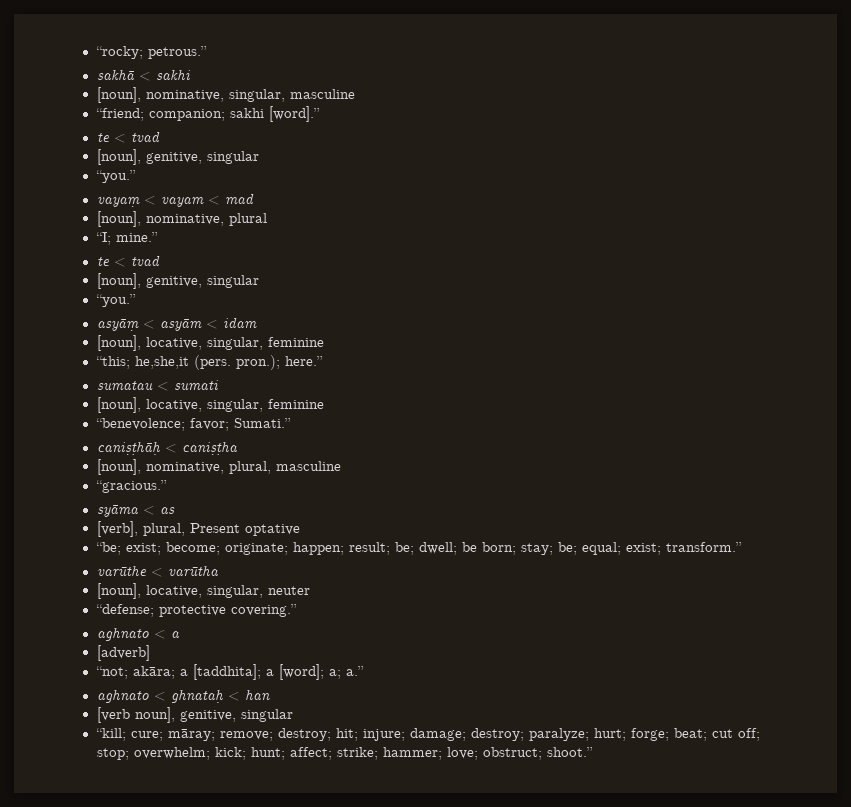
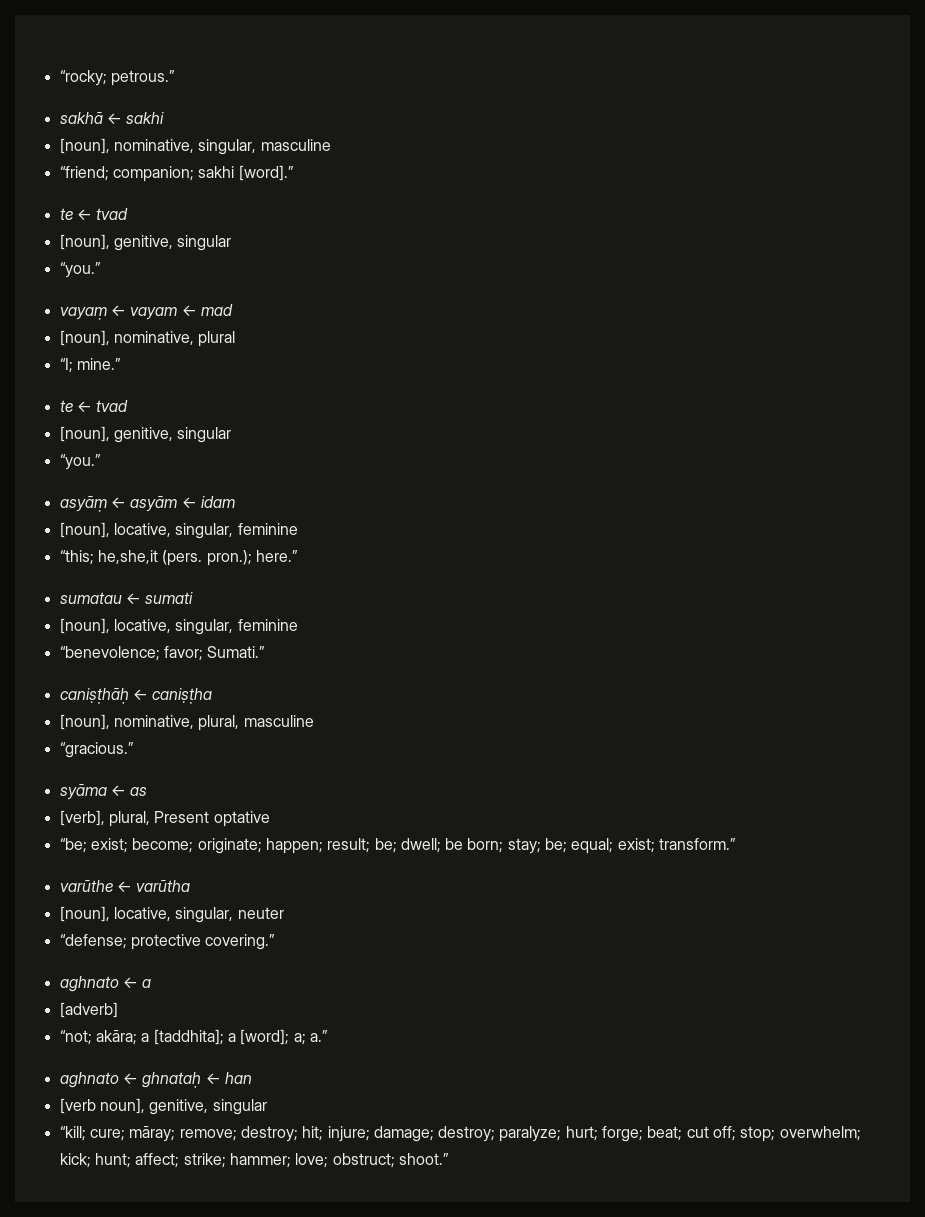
[138,72,151,81] < -> [106,113,122,124] ←
[113,134,126,143] < -> [76,209,92,220] ←
[143,196,220,207] < vayam < -> [110,305,197,320] ← vayam ←
[113,258,126,267] < -> [76,401,92,412] ←
[142,319,218,331] < asyām < -> [110,496,197,512] ← asyām ←
[156,382,169,391] < -> [125,593,141,604] ←
[164,444,177,453] < -> [132,689,148,700] ←
[142,506,155,515] < -> [110,785,126,796] ←
[150,568,163,577] < -> [116,881,132,892] ←
[153,630,166,639] < -> [122,977,138,988] ←
[153,689,240,703] < ghnataḥ < -> [122,1072,221,1088] ← ghnataḥ ←

